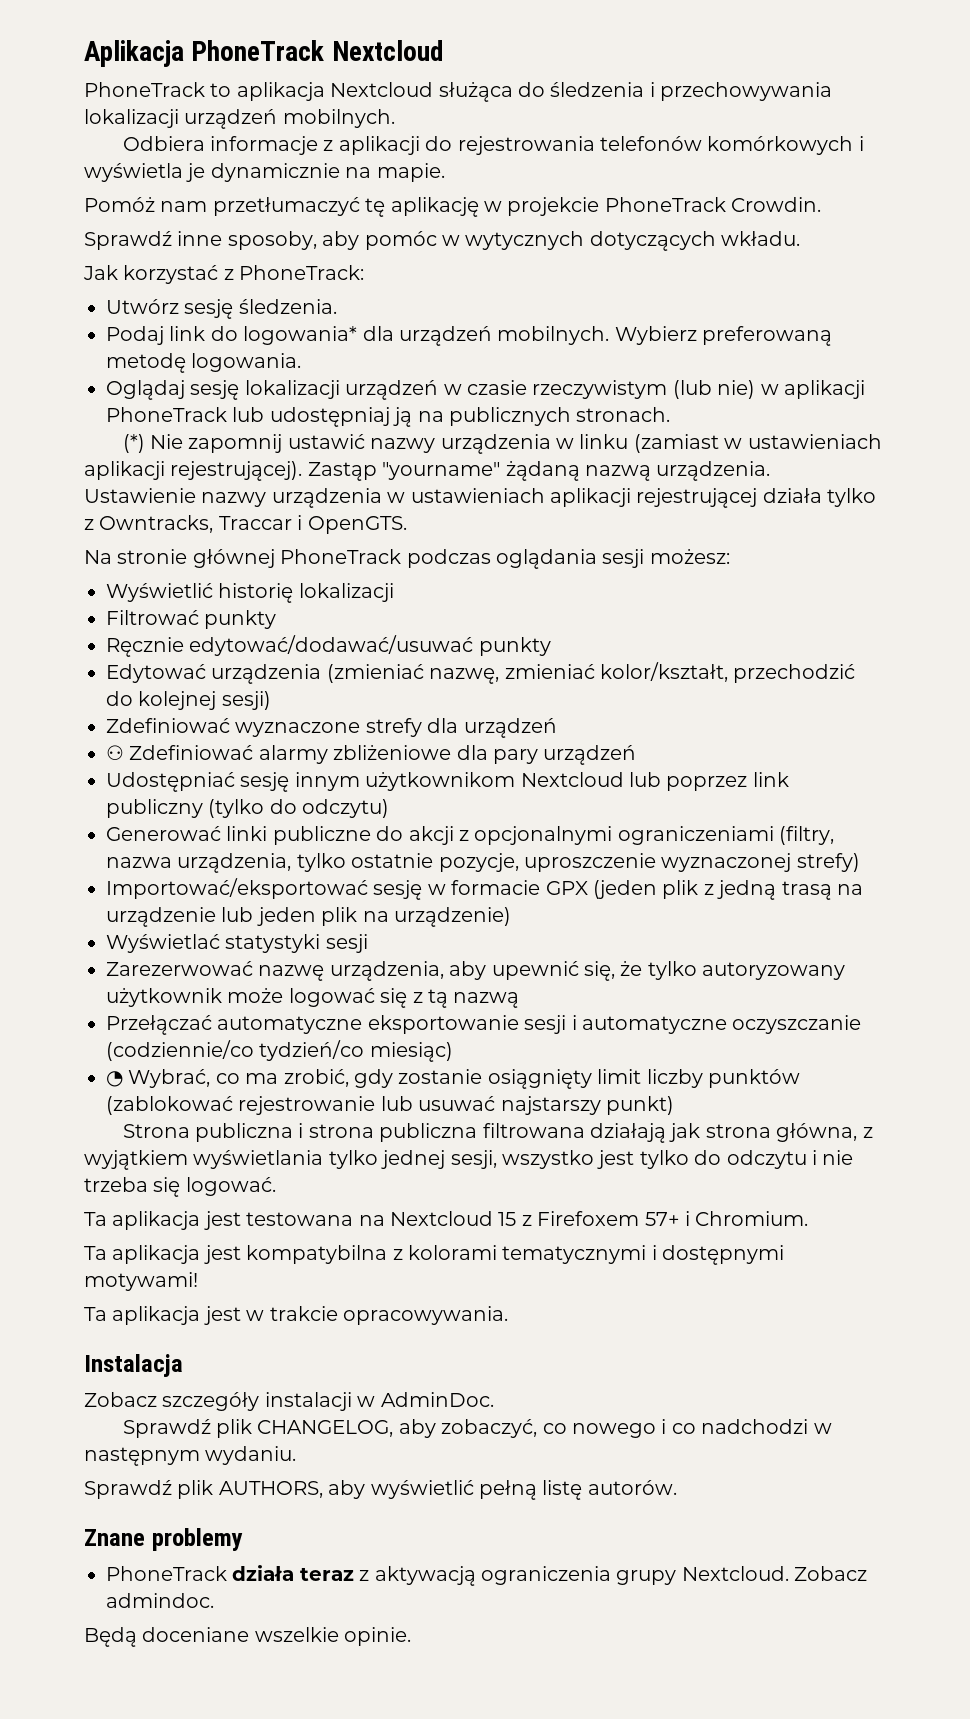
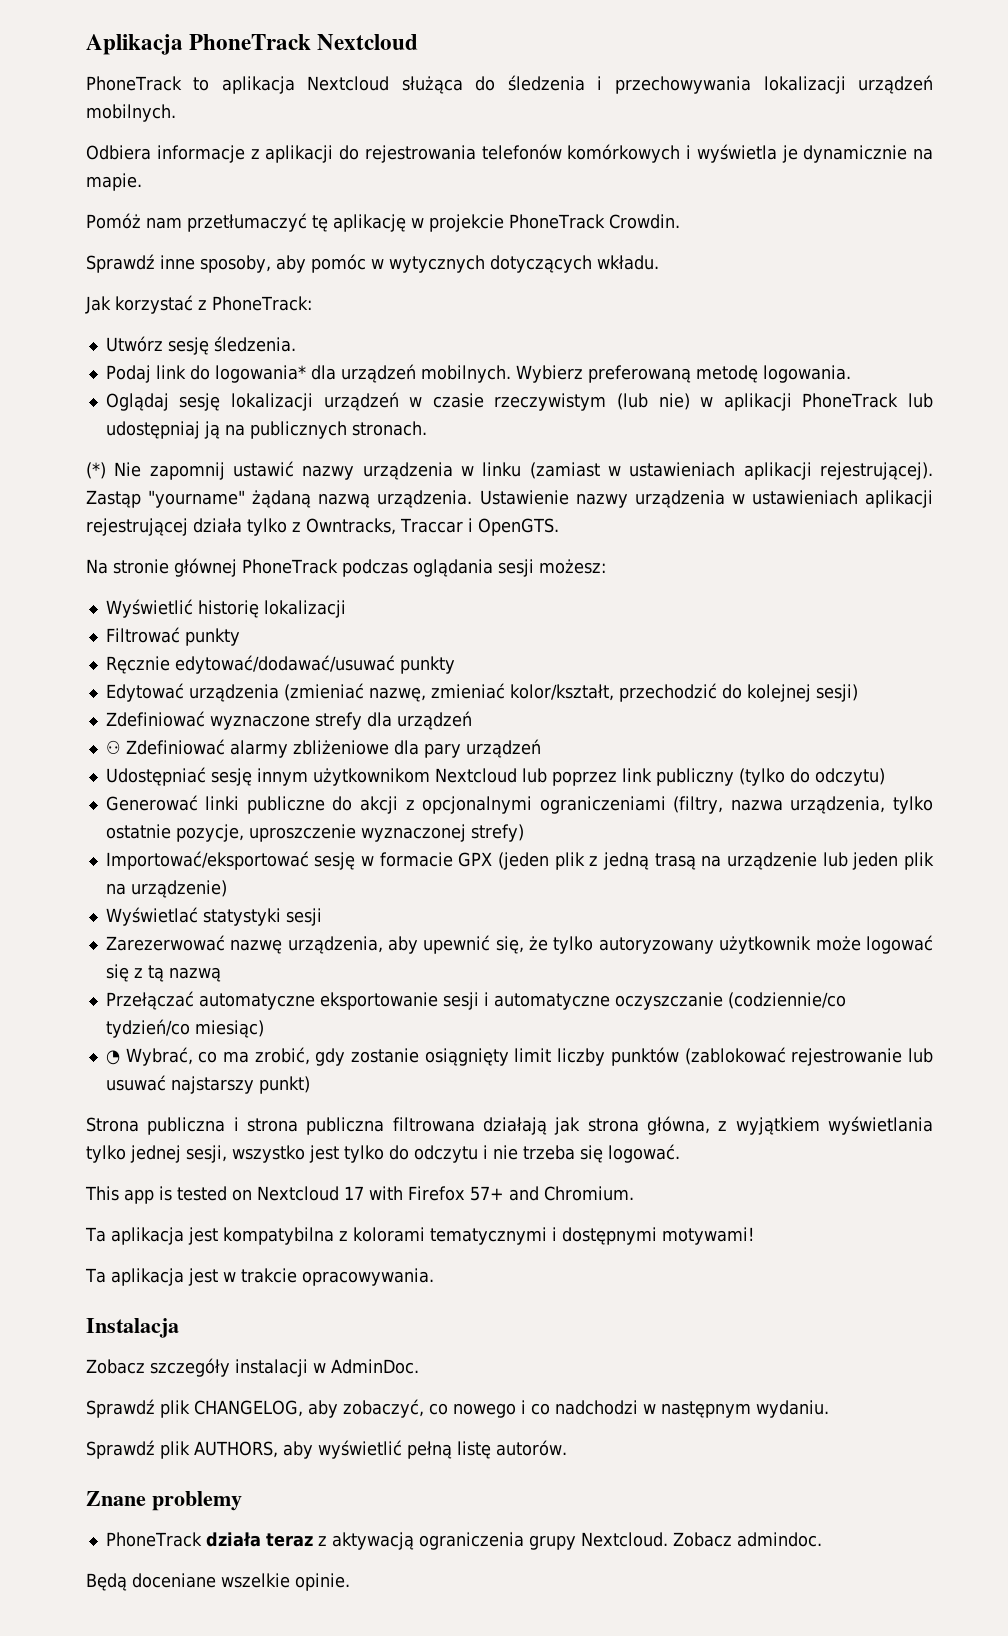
[84,1211,690,1230] Ta aplikacja jest testowana na Nextcloud 15 z Firefoxem 57+ i -> [85,1186,539,1204] This app is tested on Nextcloud 17 with Firefox 57+ and

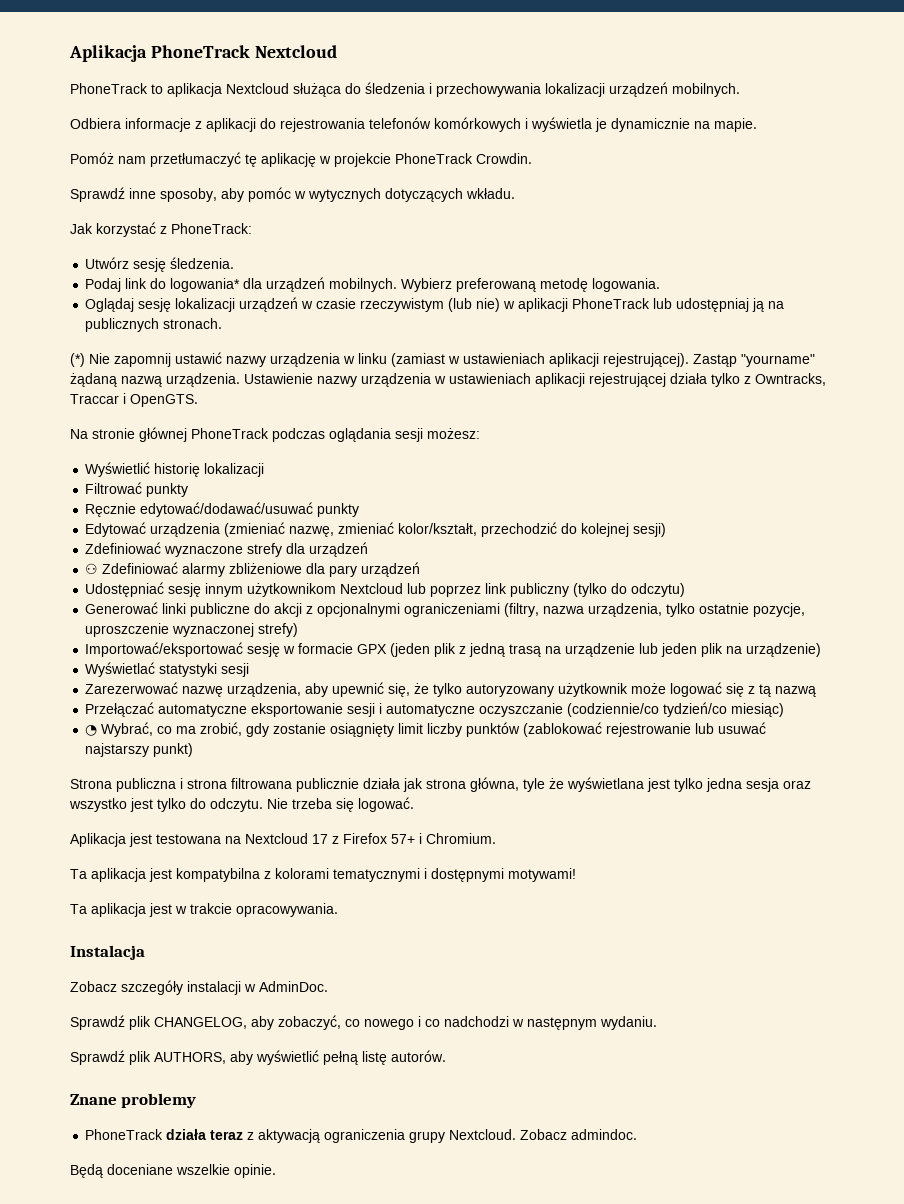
[306,1116,934,1135] [86,1145,227,1163] publiczna filtrowana działają jak strona główna, z wyjątkiem wyświetlania tylko jednej sesji, -> [231,777,811,792] filtrowana publicznie działa jak strona główna, tyle że wyświetlana jest tylko jedna sesja oraz
[414,1145,518,1163] odczytu i nie -> [210,798,288,812] odczytu. Nie
[85,1186,252,1204] This app is tested on -> [70,833,241,847] Aplikacja jest testowana na
[369,1186,403,1200] with -> [332,836,339,844] z
[508,1186,539,1201] and -> [419,833,422,844] i

